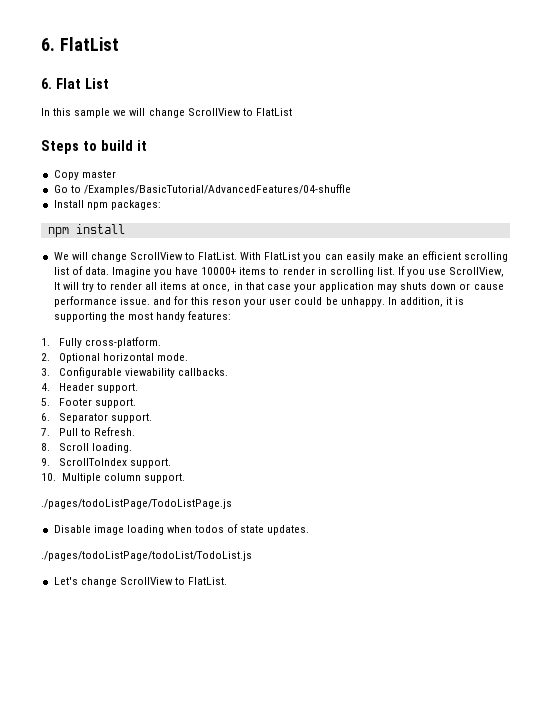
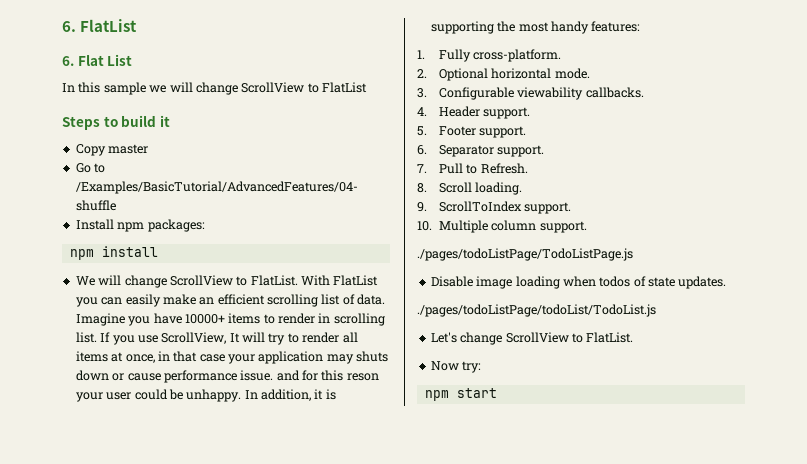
(228, 581) none -> [430,361,482,373] [424,388,497,401] // Now try: // npm start

